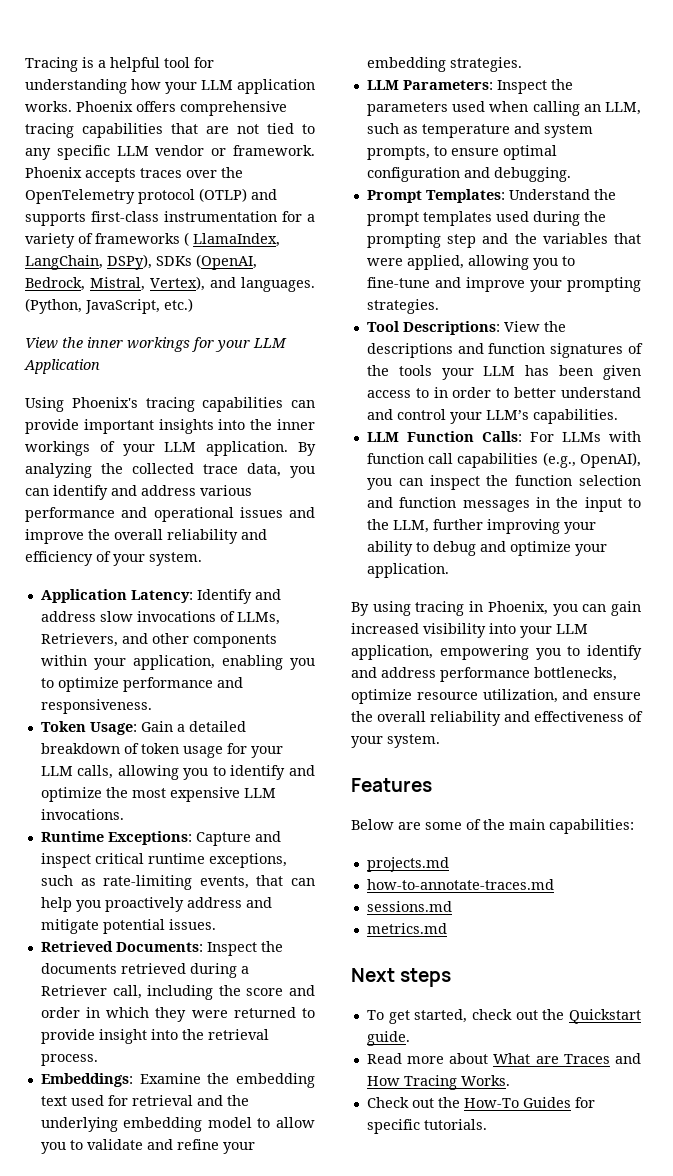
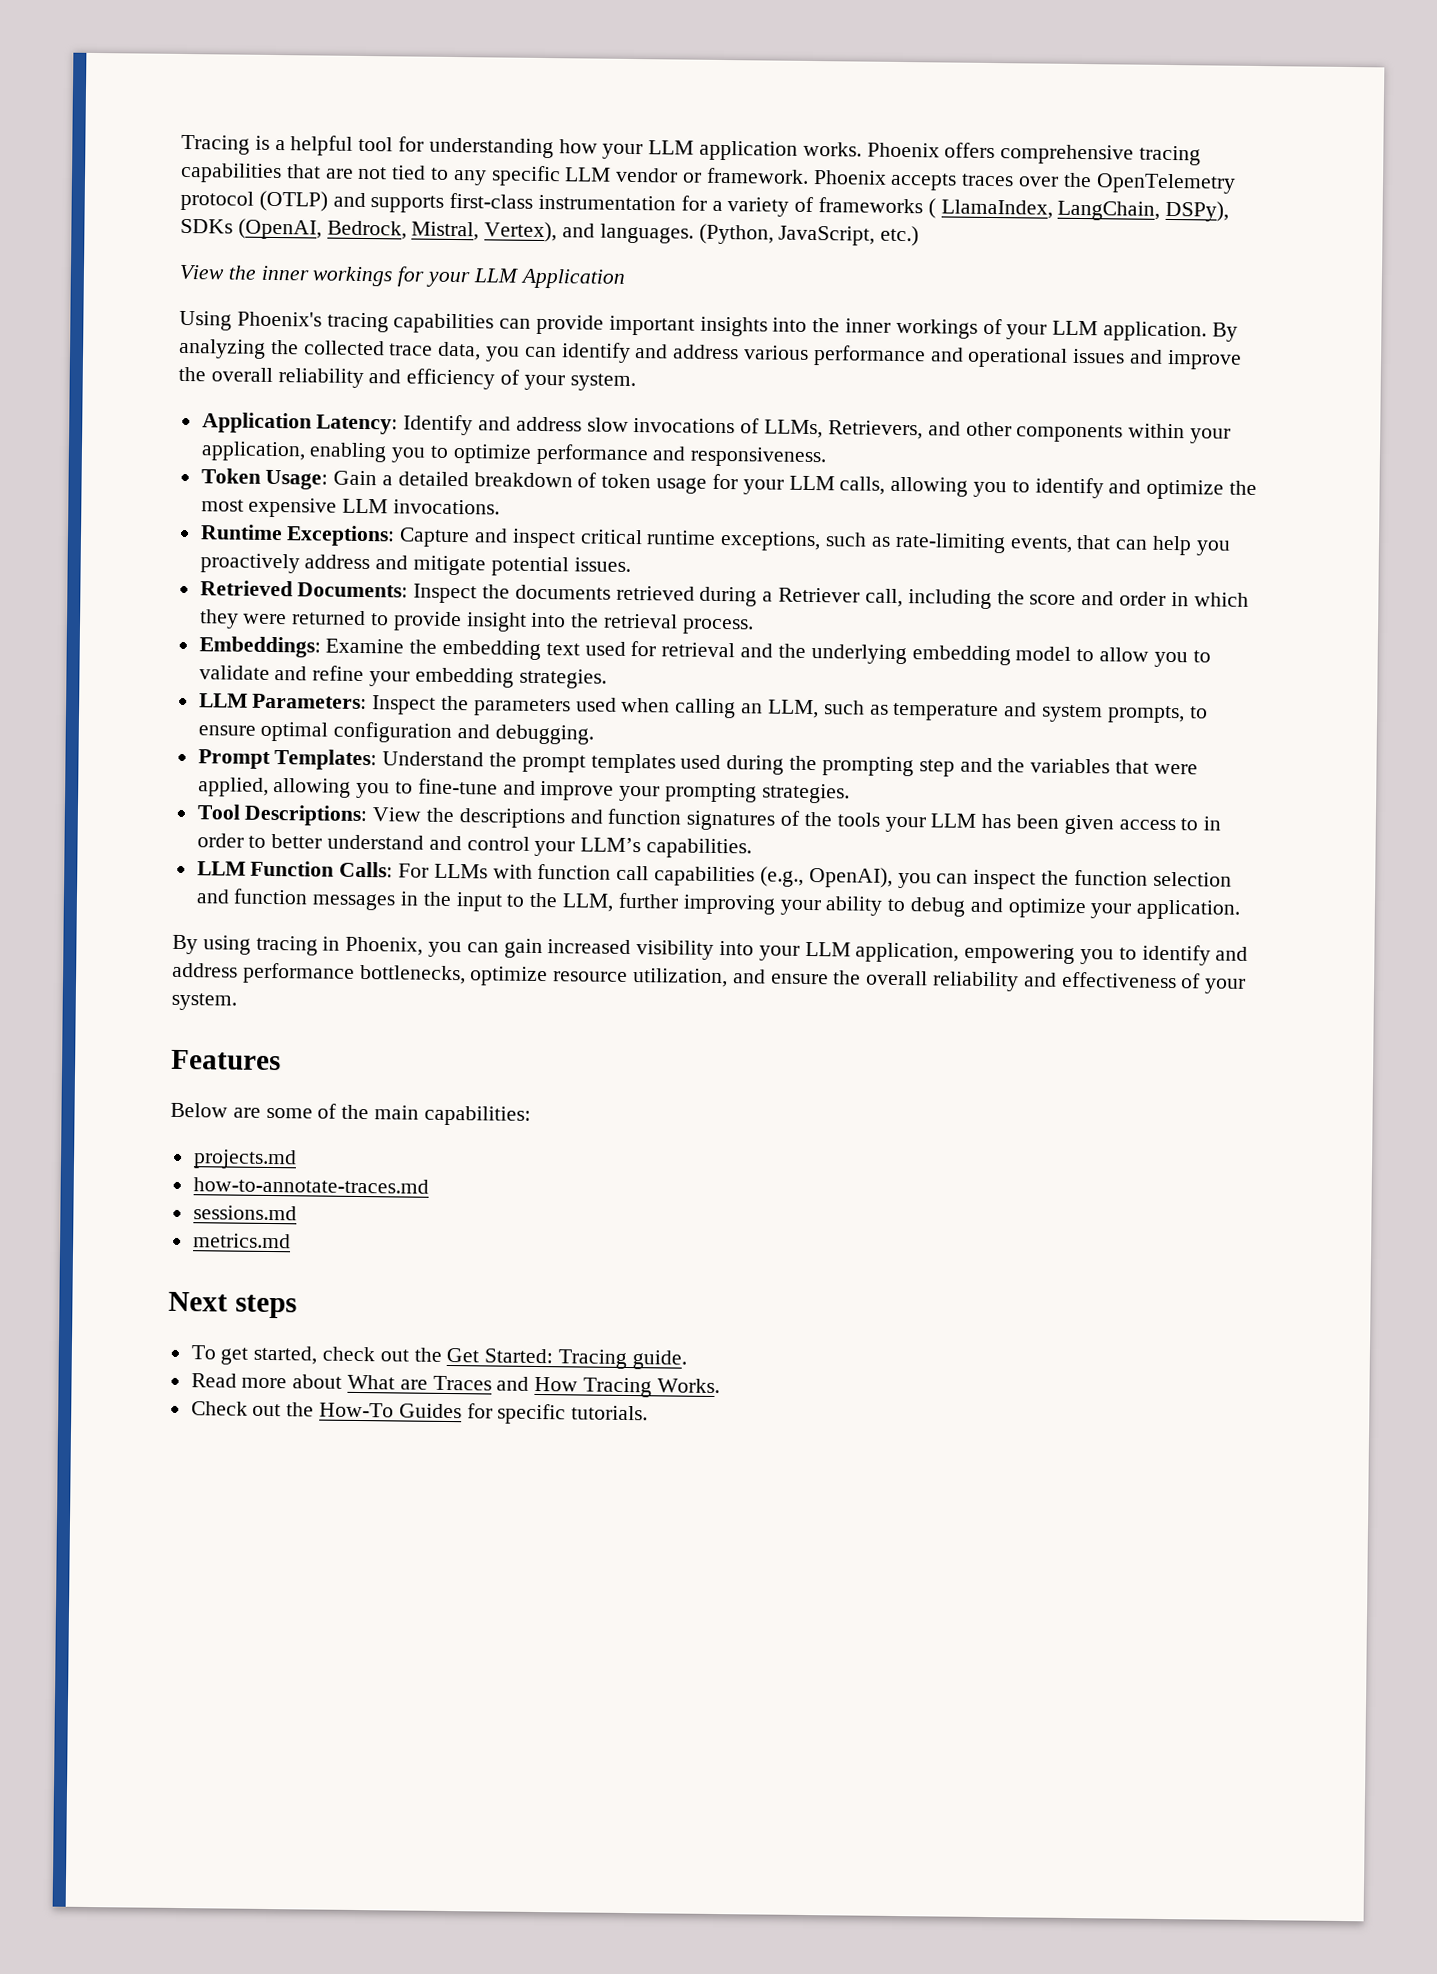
[569,1009,641,1024] Quickstart -> [446,1347,628,1370] Get Started: Tracing

